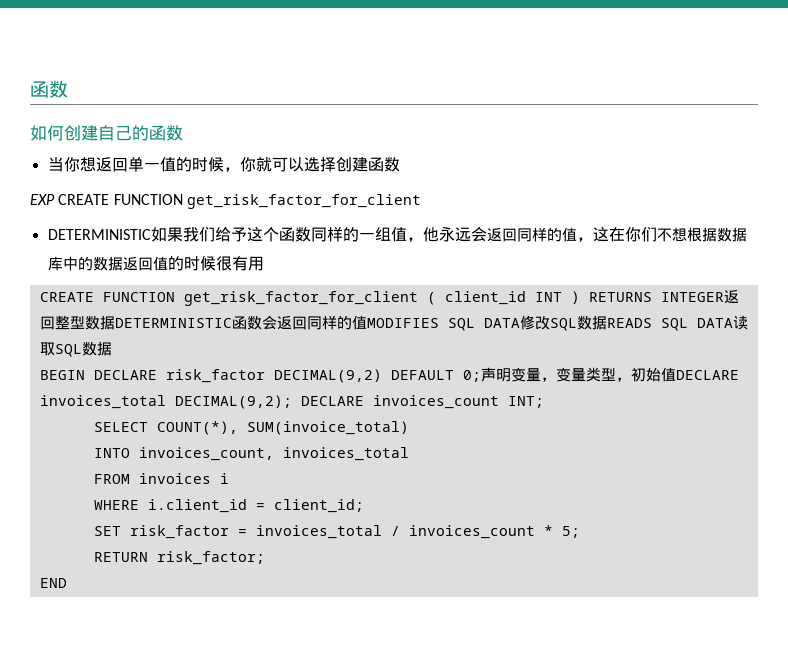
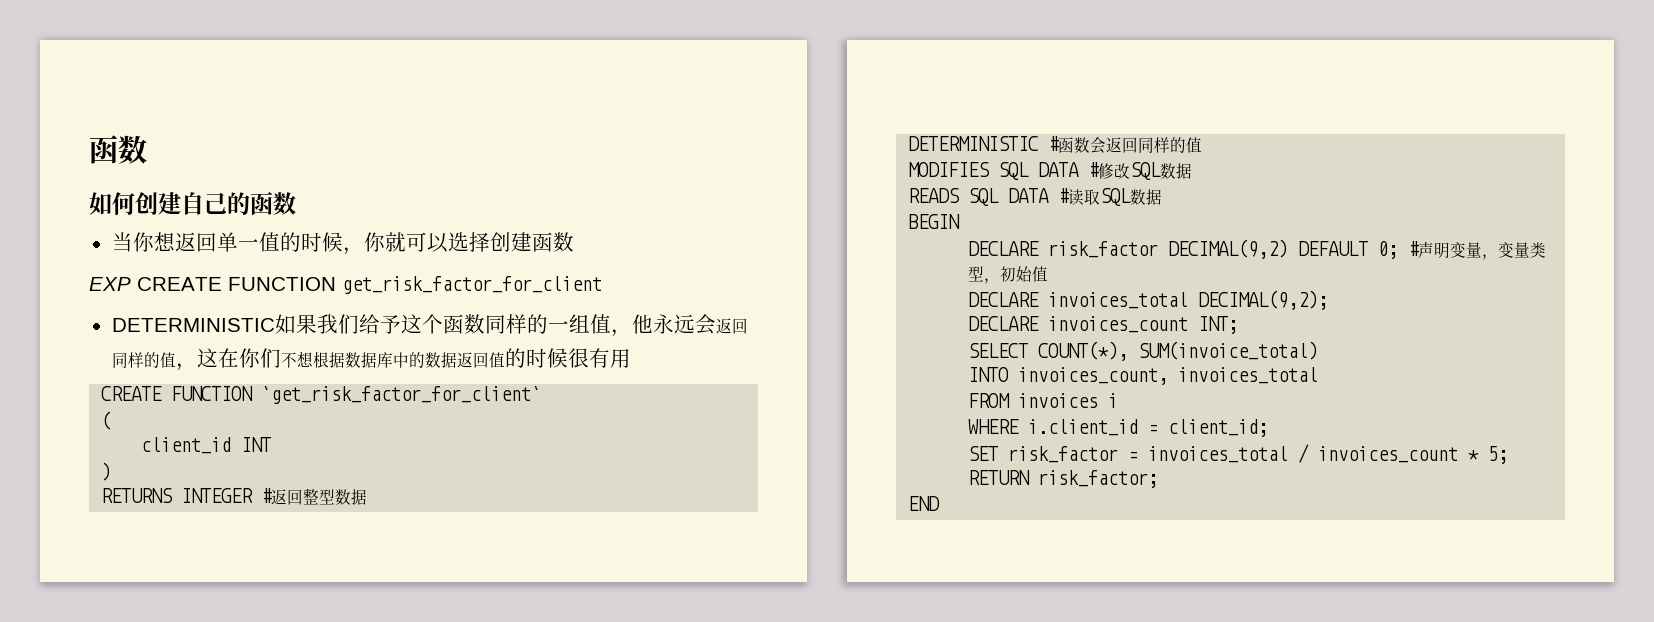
[183,291,418,306] get_risk_factor_for_client -> [261,386,542,404] `get_risk_factor_for_client` //
(436, 298) none -> (112, 420) //
(562, 297) none -> (272, 444) //
(580, 297) none -> (112, 471) //
(724, 297) none -> [261,488,273,503] #
[114,318,232,328] DETERMINISTIC -> [908,136,1060,151] // DETERMINISTIC #
(367, 322) none -> (1203, 145) //
(520, 323) none -> [1088,162,1100,177] #
(607, 322) none -> (1193, 171) //
(733, 323) none -> [1058,188,1070,203] #
(85, 375) none -> (961, 221) //
(481, 376) none -> [1408,241,1420,256] #
(676, 374) none -> (1049, 274) //
(292, 402) none -> (1329, 300) //

